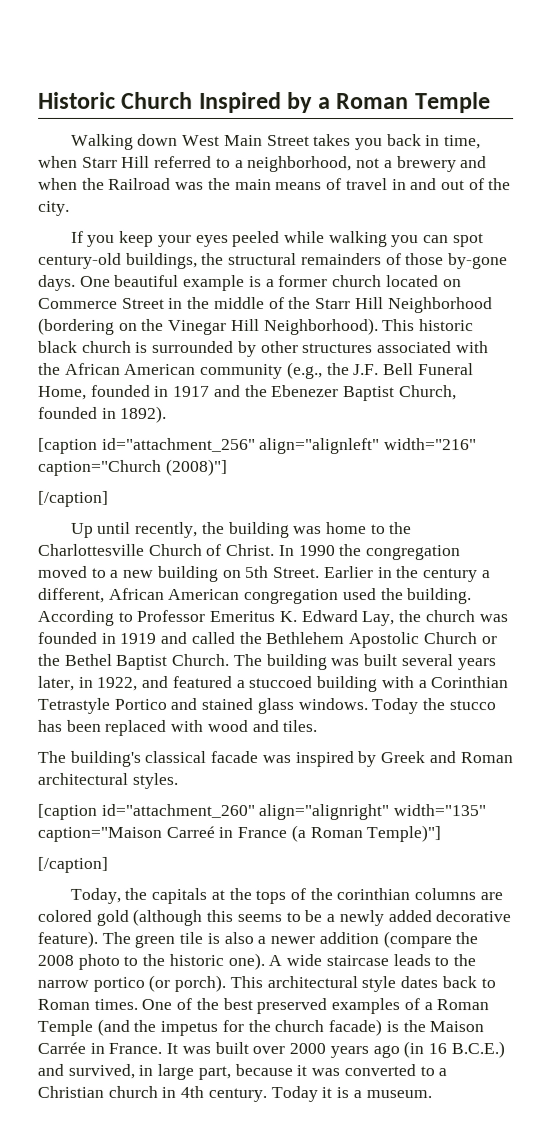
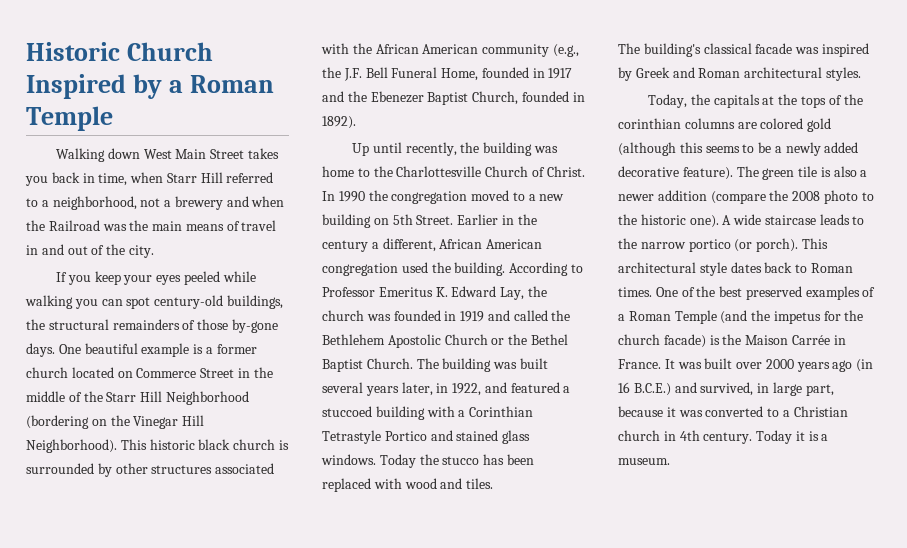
[38,437,478,455] [38,458,228,476] [38,490,109,507] // [caption id="attachment_256" align="alignleft" width="216" caption="Church (2008)"] // [/caption] -> (356, 122) none
[37,803,487,821] [37,825,442,843] [37,856,108,873] // [caption id="attachment_260" align="alignright" width="135" caption="Maison Carreé in France (a Roman Temple)"] // [/caption] -> (861, 74) none

